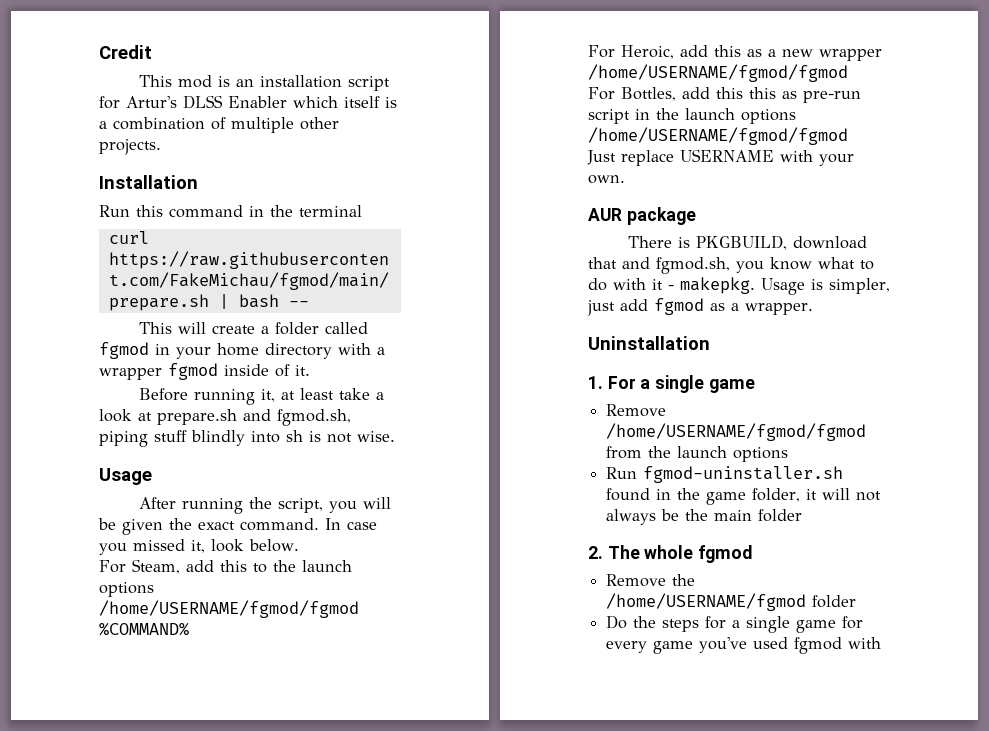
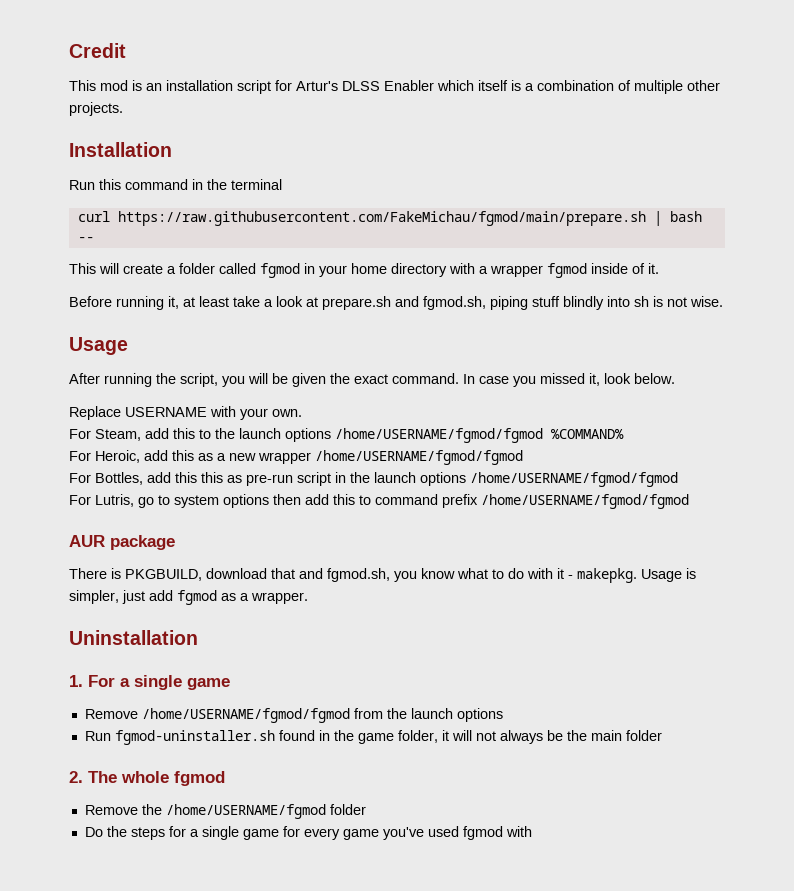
(299, 545) none -> [69,406,302,420] // Replace USERNAME with your own.
[587,149,854,166] [588,175,625,184] Just replace USERNAME with your own. -> [69,494,689,509] For Lutris, go to system options then add this to command prefix /home/USERNAME/fgmod/fgmod

